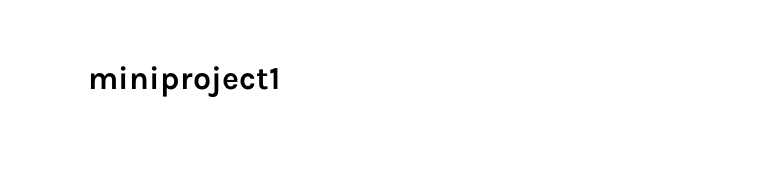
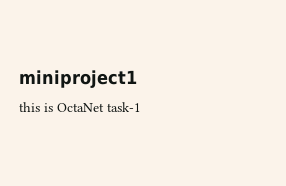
(280, 82) none -> [19,102,141,112] // this is OctaNet task-1

